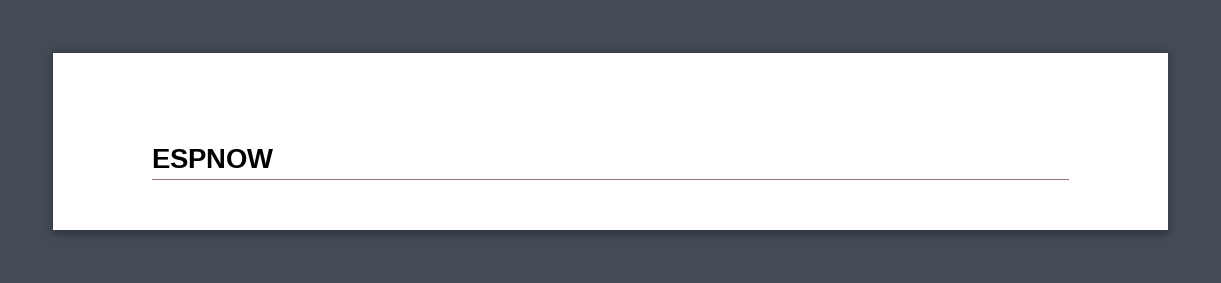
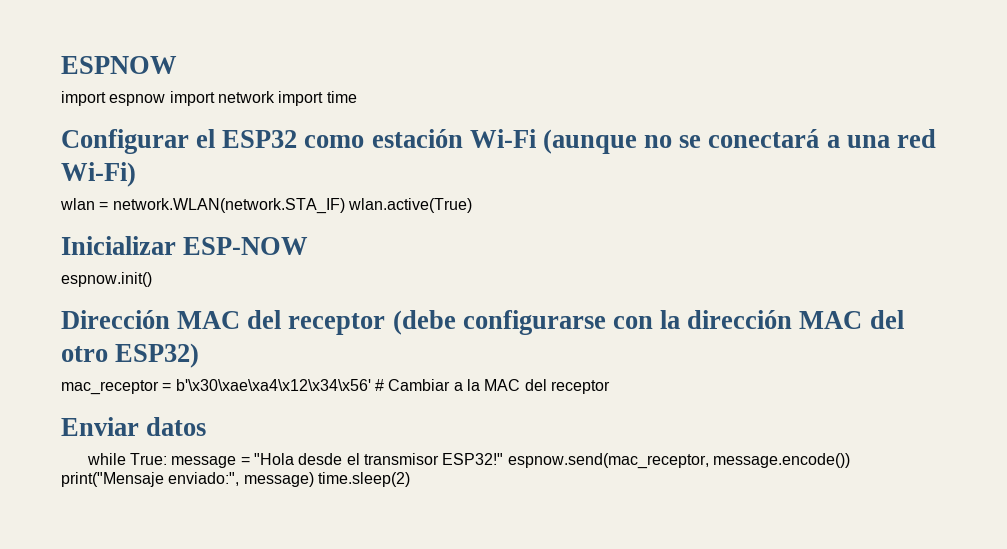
(273, 158) none -> [61,91,357,106] [61,129,936,154] [61,162,136,187] [60,198,472,214] [61,236,309,255] [61,272,152,287] [61,310,904,335] [61,343,200,368] [61,379,610,395] [61,417,207,436] [86,453,850,469] [61,472,410,487] // import espnow import network import time // Configurar el ESP32 como estación Wi-Fi (aunque no se conectará a una red Wi-Fi) // wlan = network.WLAN(network.STA_IF) wlan.active(True) // Inicializar ESP-NOW // espnow.init() // Dirección MAC del receptor (debe configurarse con la dirección MAC del otro ESP32) // mac_receptor = b'\x30\xae\xa4\x12\x34\x56' # Cambiar a la MAC del receptor // Enviar datos // while True: message = "Hola desde el transmisor ESP32!" espnow.send(mac_receptor, message.encode()) print("Mensaje enviado:", message) time.sleep(2)

